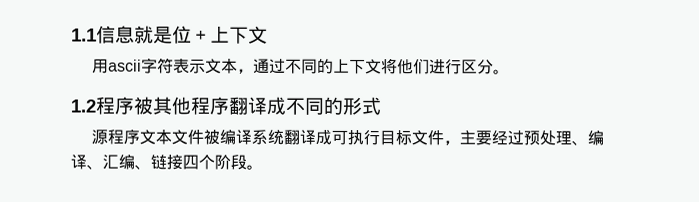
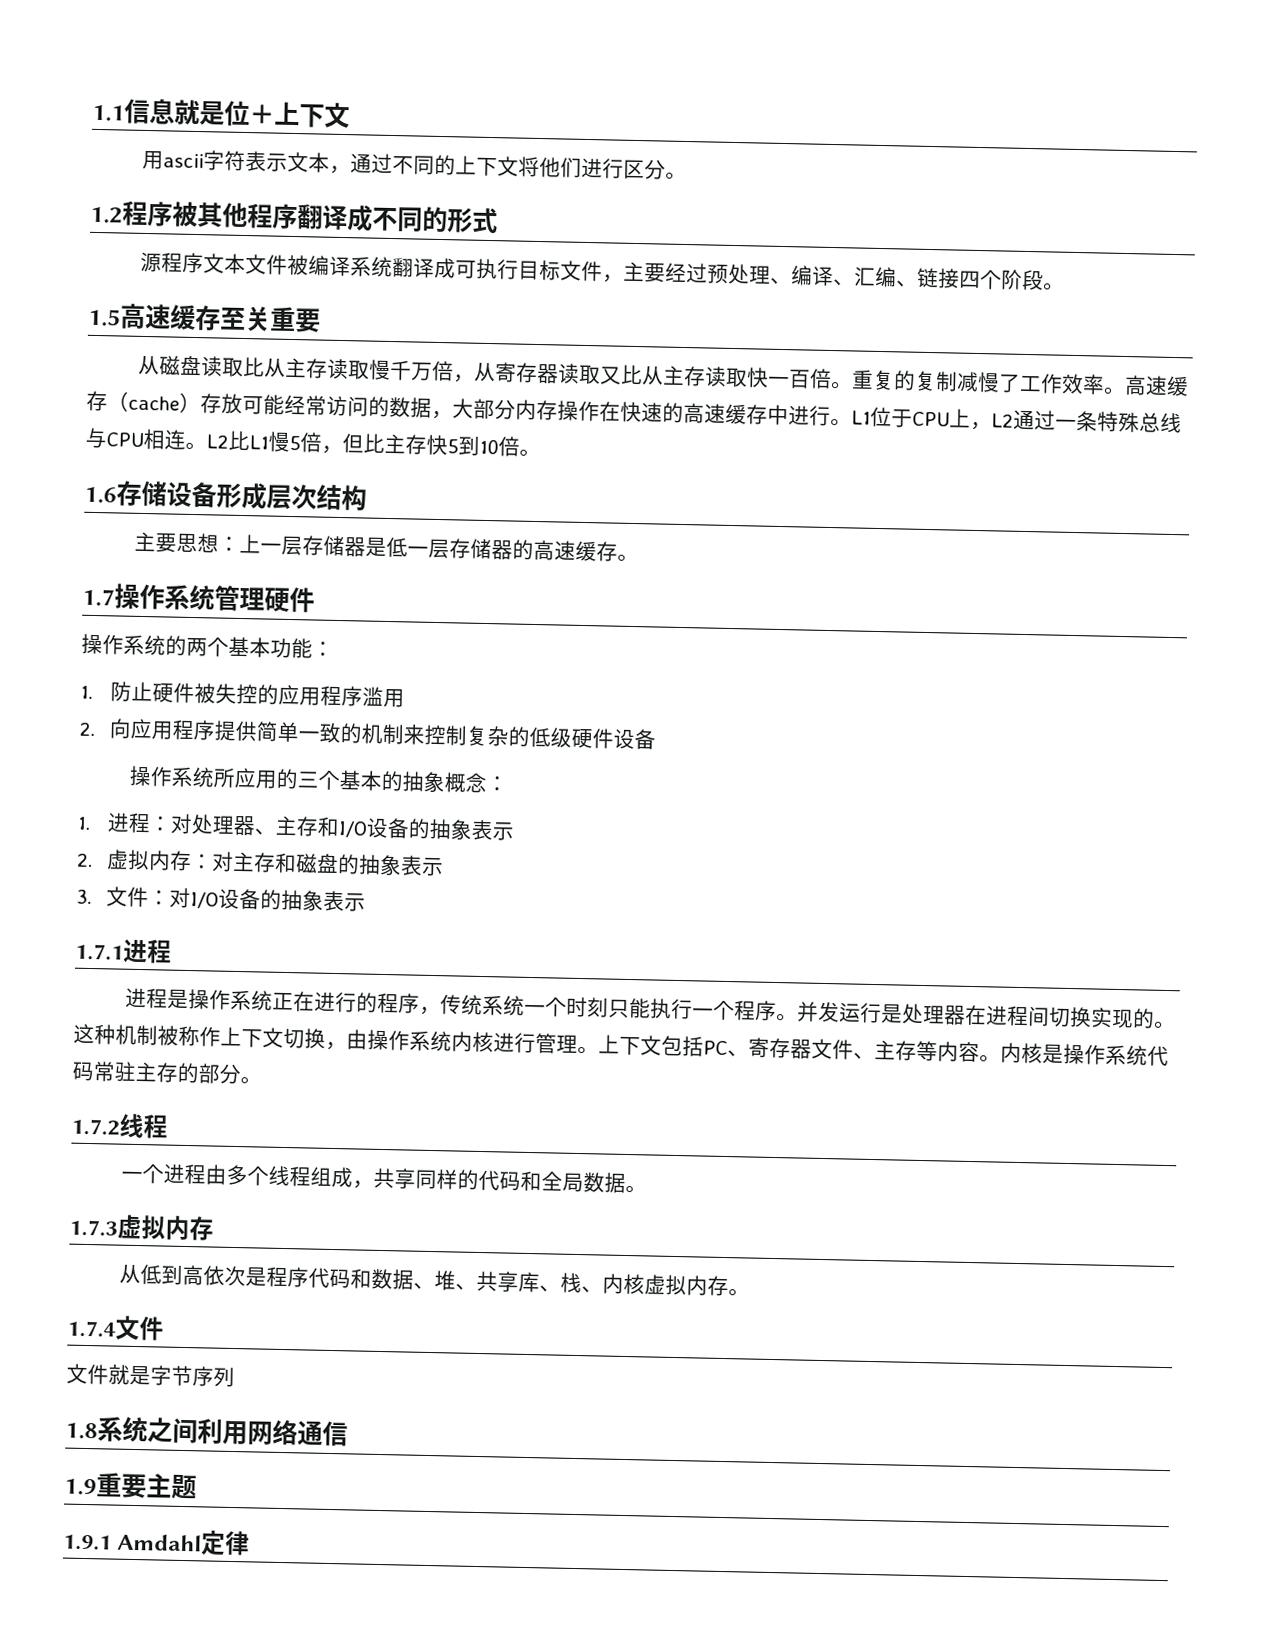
(263, 167) none -> [88,303,321,333] [138,355,1190,397] [86,390,1182,434] [85,427,541,458] [84,480,367,511] [134,531,640,563] [82,583,315,613] [81,633,334,659] [80,681,406,708] [79,718,657,750] [129,765,509,794] [77,812,516,841] [77,849,445,877] [76,886,367,912] [75,938,172,964] [125,987,1177,1030] [73,1023,1169,1067] [72,1061,262,1085] [71,1113,169,1139] [121,1163,648,1194] [69,1214,214,1241] [119,1264,751,1297] [67,1315,164,1341] [66,1363,235,1388] [65,1416,348,1447] [64,1472,197,1500] [63,1530,251,1556] // 1.5高速缓存至关重要 // 从磁盘读取比从主存读取慢千万倍，从寄存器读取又比从主存读取快一百倍。重复的复制减慢了工作效率。高速缓存（cache）存放可能经常访问的数据，大部分内存操作在快速的高速缓存中进行。L1位于CPU上，L2通过一条特殊总线与CPU相连。L2比L1慢5倍，但比主存快5到10倍。 // 1.6存储设备形成层次结构 // 主要思想：上一层存储器是低一层存储器的高速缓存。 // 1.7操作系统管理硬件 // 操作系统的两个基本功能： // 1.防止硬件被失控的应用程序滥用 // 2.向应用程序提供简单一致的机制来控制复杂的低级硬件设备 // 操作系统所应用的三个基本的抽象概念： // 1.进程：对处理器、主存和I/O设备的抽象表示 // 2.虚拟内存：对主存和磁盘的抽象表示 // 3.文件：对I/O设备的抽象表示 // 1.7.1进程 // 进程是操作系统正在进行的程序，传统系统一个时刻只能执行一个程序。并发运行是处理器在进程间切换实现的。这种机制被称作上下文切换，由操作系统内核进行管理。上下文包括PC、寄存器文件、主存等内容。内核是操作系统代码常驻主存的部分。 // 1.7.2线程 // 一个进程由多个线程组成，共享同样的代码和全局数据。 // 1.7.3虚拟内存 // 从低到高依次是程序代码和数据、堆、共享库、栈、内核虚拟内存。 // 1.7.4文件 // 文件就是字节序列 // 1.8系统之间利用网络通信 // 1.9重要主题 // 1.9.1 Amdahl定律

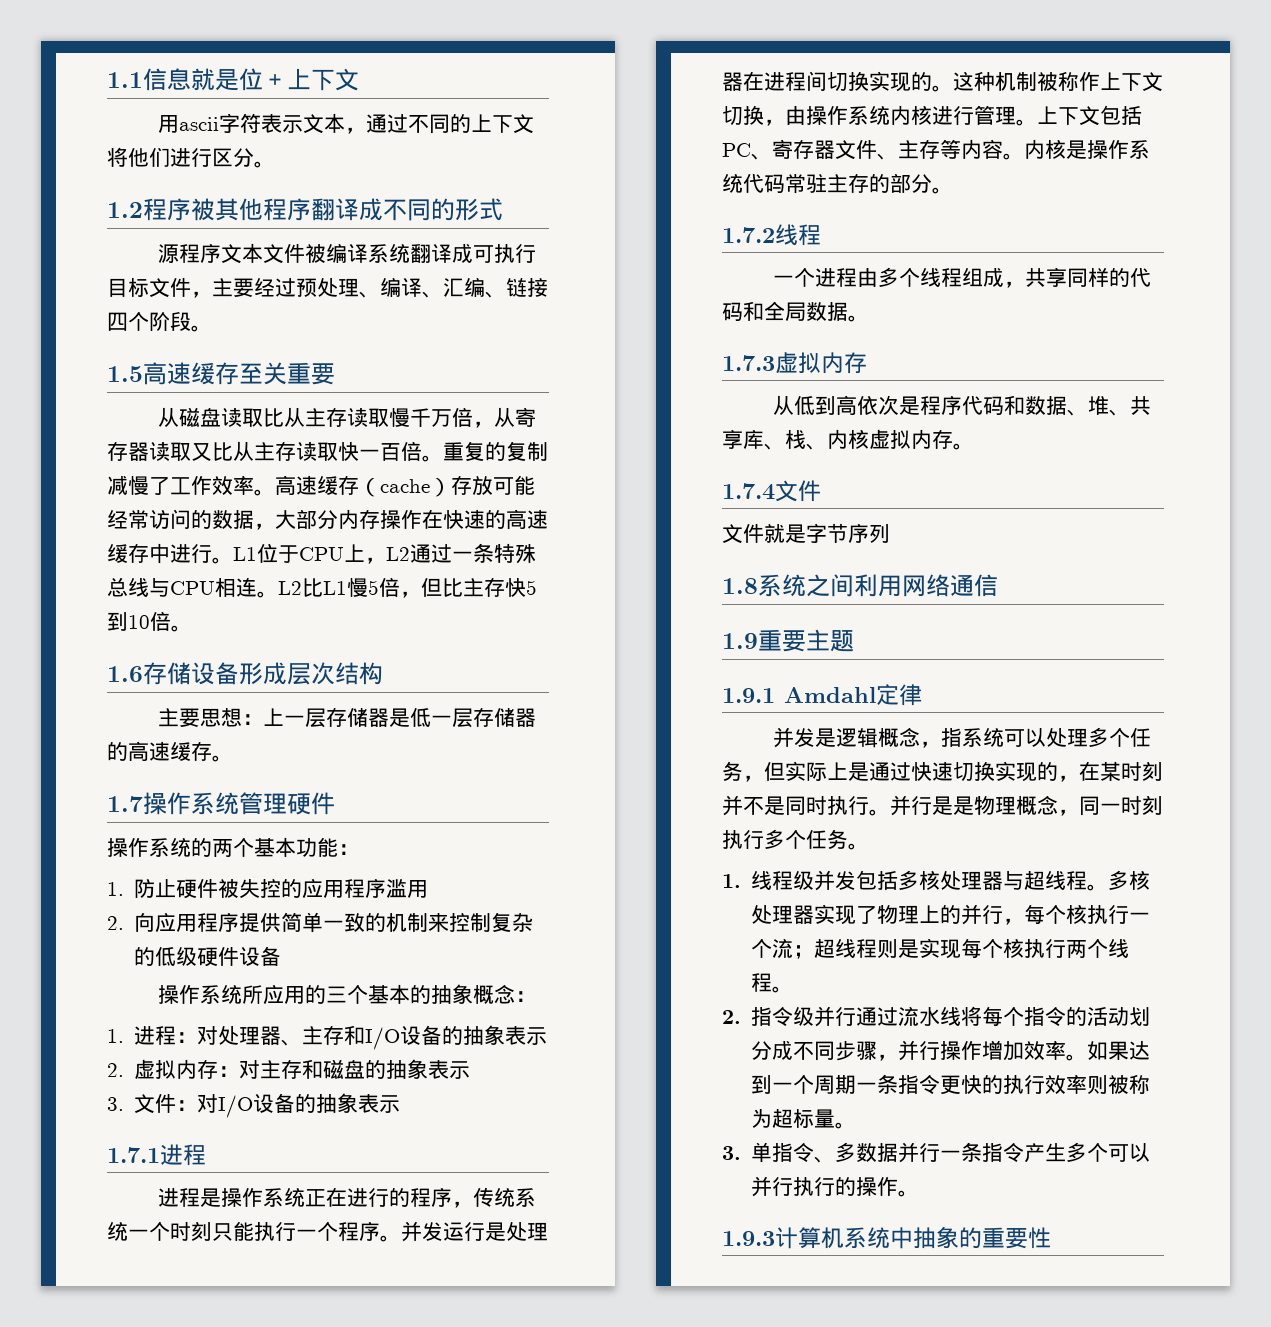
(251, 1543) none -> [772,727,1151,748] [722,761,1163,782] [722,795,1163,816] [722,829,869,850] [722,870,1151,891] [751,904,1151,925] [751,938,1130,959] [751,973,794,993] [722,1006,1151,1027] [751,1040,1151,1061] [751,1074,1151,1095] [751,1109,857,1129] [722,1142,1151,1163] [751,1176,920,1197] [722,1226,1051,1249] // 并发是逻辑概念，指系统可以处理多个任务，但实际上是通过快速切换实现的，在某时刻并不是同时执行。并行是是物理概念，同一时刻执行多个任务。 // 1.线程级并发包括多核处理器与超线程。多核处理器实现了物理上的并行，每个核执行一个流；超线程则是实现每个核执行两个线程。 // 2.指令级并行通过流水线将每个指令的活动划分成不同步骤，并行操作增加效率。如果达到一个周期一条指令更快的执行效率则被称为超标量。 // 3.单指令、多数据并行一条指令产生多个可以并行执行的操作。 // 1.9.3计算机系统中抽象的重要性

